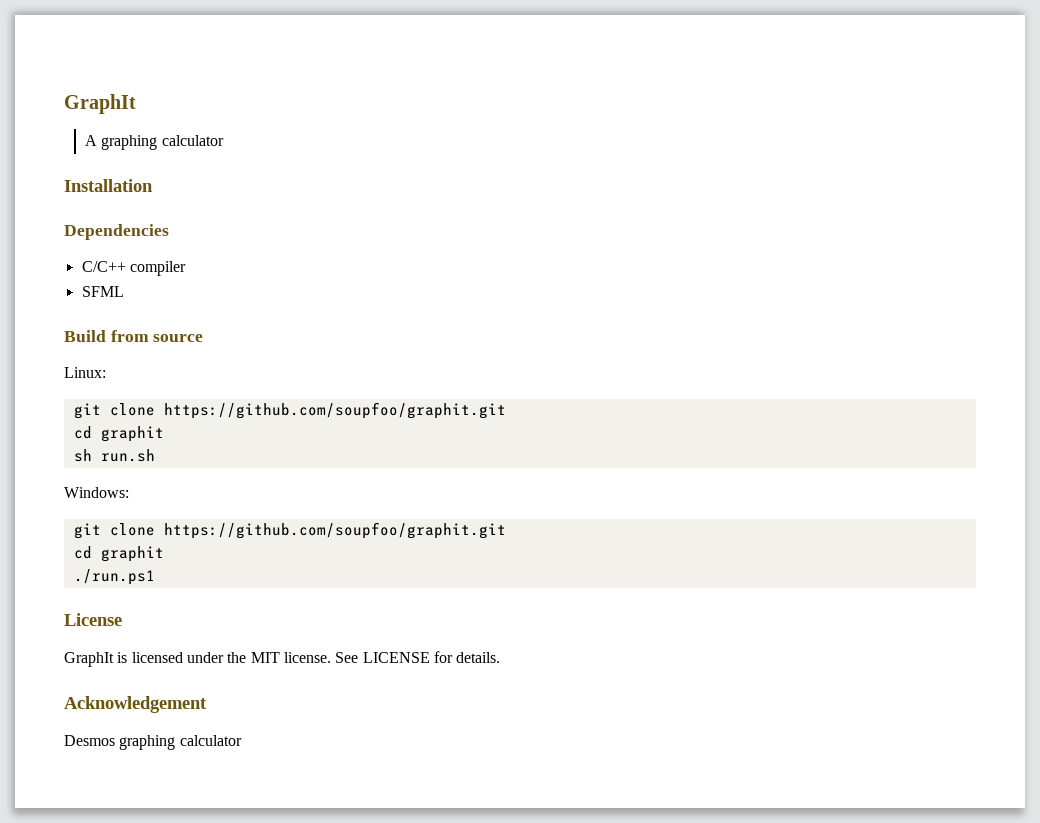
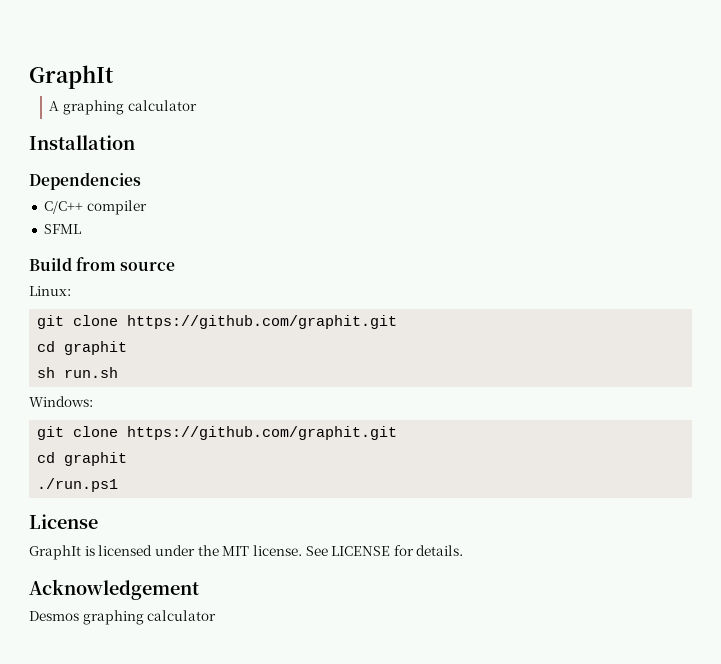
[163,402,506,419] https://github.com/soupfoo/graphit.git -> [127,315,398,329] https://github.com/graphit.git
[163,522,506,539] https://github.com/soupfoo/graphit.git -> [127,426,398,440] https://github.com/graphit.git

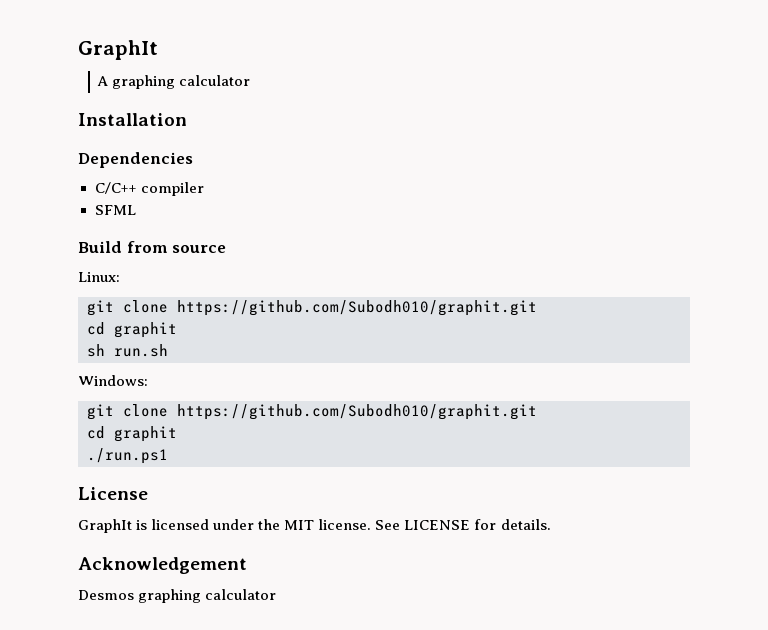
[127,315,398,329] https://github.com/graphit.git -> [177,300,537,316] https://github.com/Subodh010/graphit.git
[127,426,398,440] https://github.com/graphit.git -> [177,404,537,420] https://github.com/Subodh010/graphit.git

